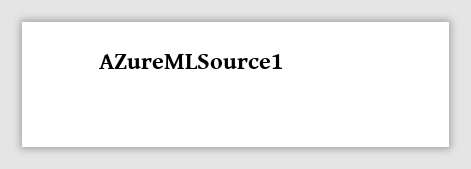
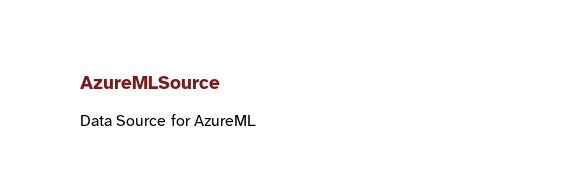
[99,54,283,69] AZureMLSource1 -> [80,76,220,89] [80,114,256,126] AzureMLSource // Data Source for AzureML

